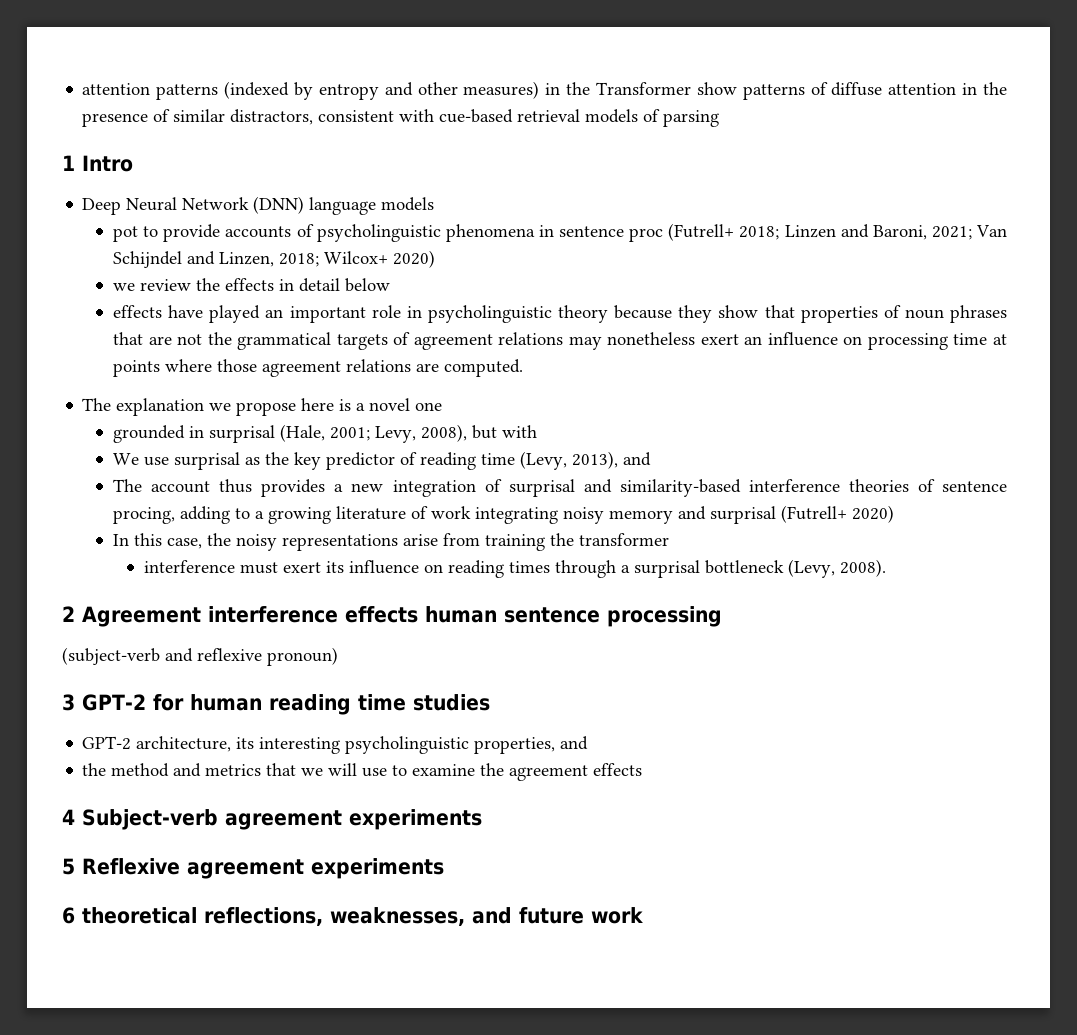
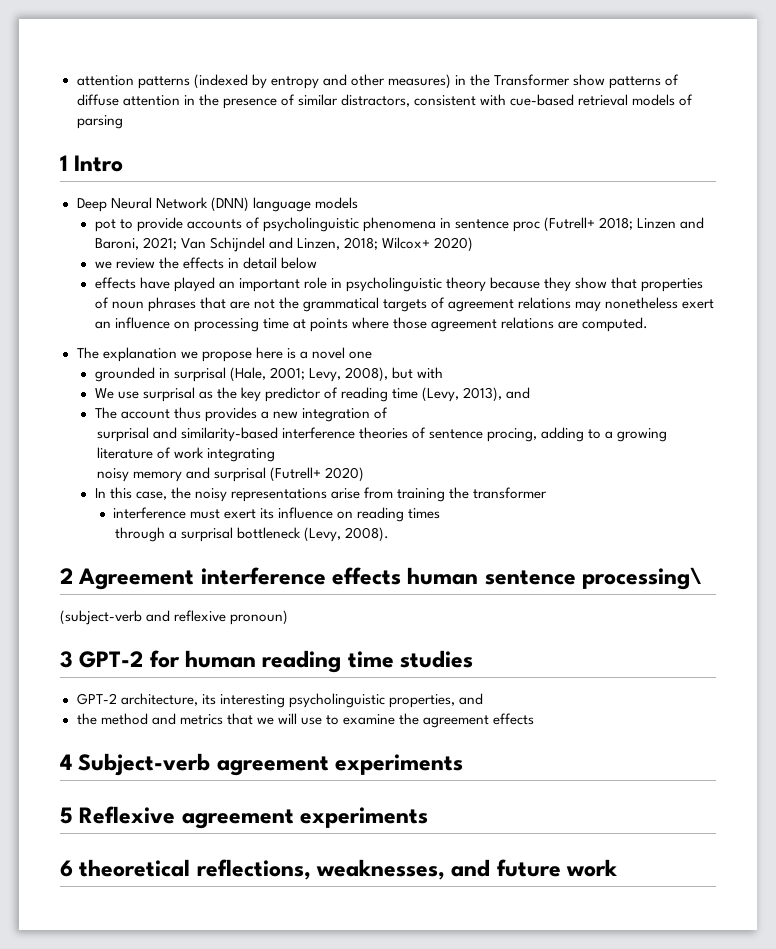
(502, 485) none -> (389, 413) //
(559, 515) none -> (275, 455) //
(550, 567) none -> (441, 513) //
[607,606,722,627] processing -> [582,567,703,590] processing\

